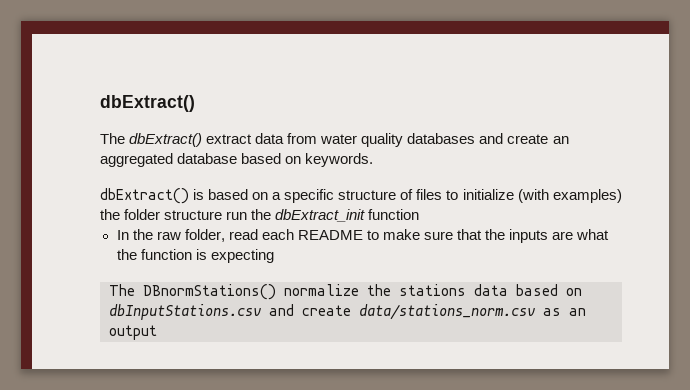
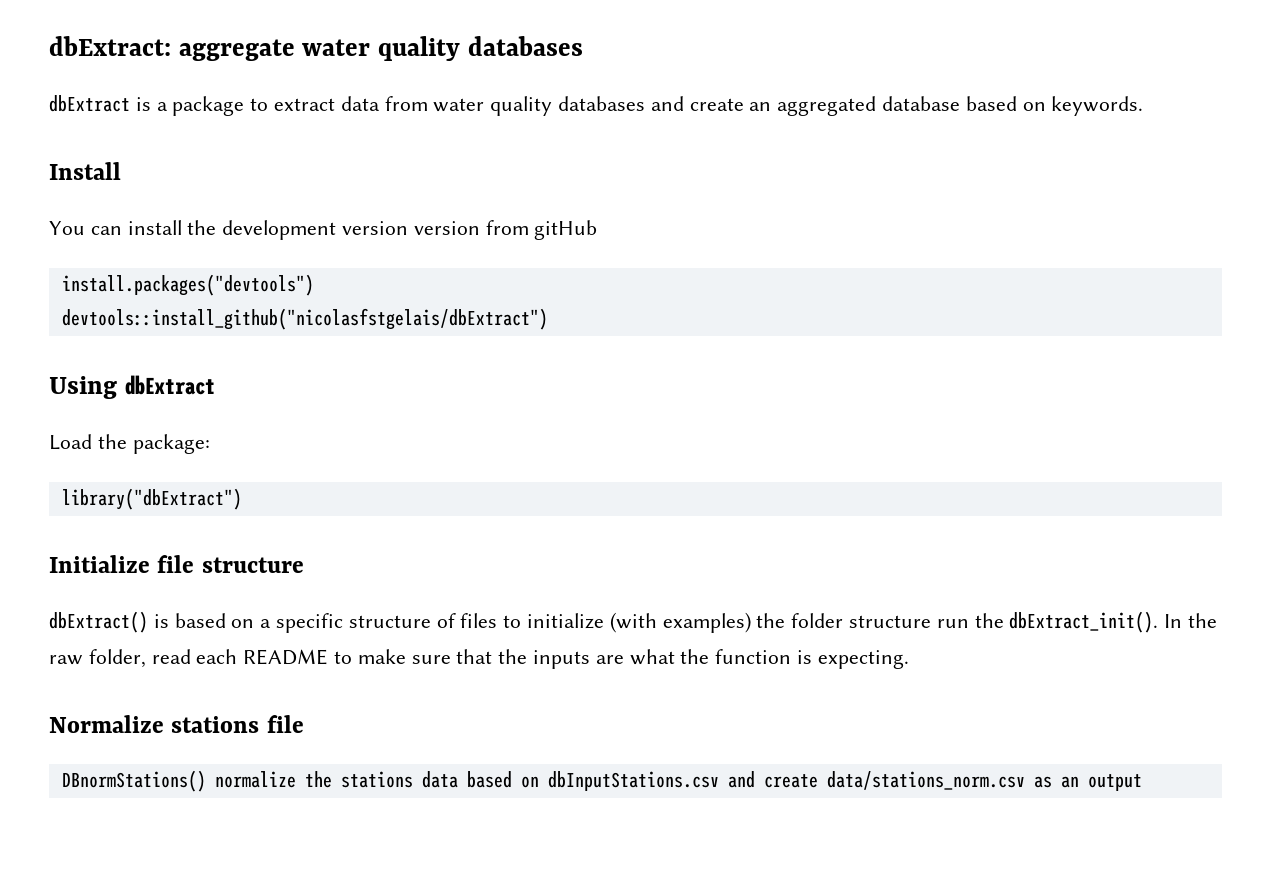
[100,95,195,112] [100,133,203,147] dbExtract() // The dbExtract() -> [49,36,583,61] [49,95,269,116] dbExtract: aggregate water quality databases // dbExtract is a package to
(374, 160) none -> [49,162,121,180] [49,220,598,240] [61,274,314,296] [61,308,548,330] [49,375,215,399] [49,434,210,454] [61,488,242,510] [49,555,304,573] // Install // You can install the development version version from gitHub // install.packages("devtools") // devtools::install_github("nicolasfstgelais/dbExtract") // Using dbExtract // Load the package: // library("dbExtract") // Initialize file structure
[275,209,420,222] dbExtract_init function // -> [1009,611,1159,633] dbExtract_init().
[210,249,274,263] [109,284,135,296] expecting // The -> [817,650,909,669] [49,715,304,733] expecting. // Normalize stations file //

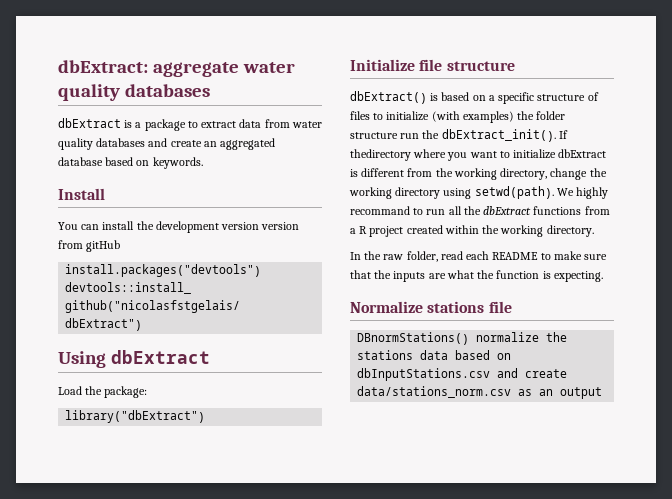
(1159, 622) none -> [558,130,568,139] [350,149,607,161] [350,168,607,180] [349,186,609,199] [350,206,610,215] [350,225,594,237] If thedirectory where you want to initialize dbExtract is different from the working directory, change the working directory using setwd(path). We highly recommand to run all the dbExtract functions from a R project created within the working directory. //

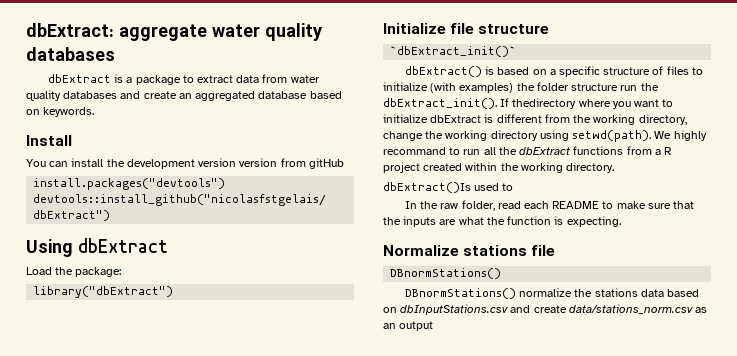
(515, 66) none -> [390,46,517,57] // `dbExtract_init()`
(594, 231) none -> [383,182,514,193] // dbExtract()Is used to
(470, 338) none -> [404,288,516,299] // DBnormStations()

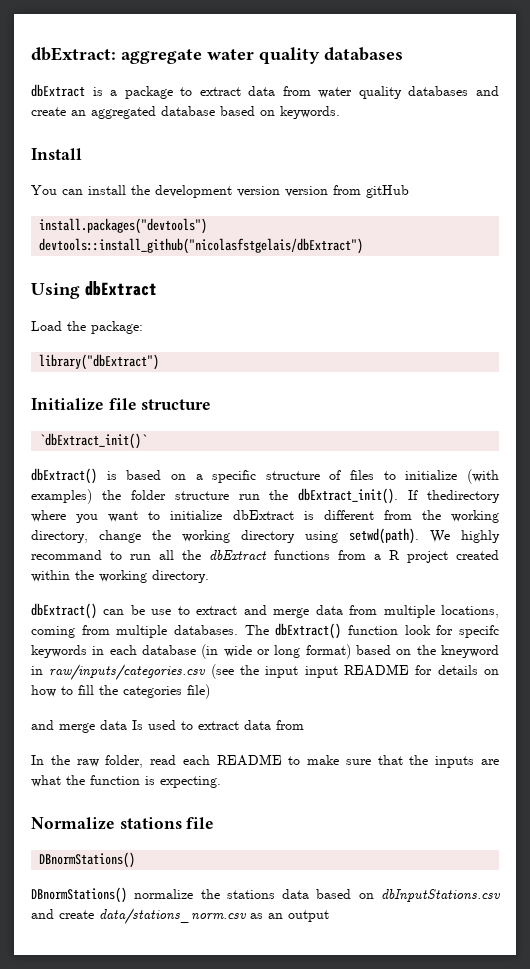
[383,182,471,193] dbExtract()Is -> [31,603,499,619] [31,623,499,639] [31,644,499,659] [31,664,499,680] [31,684,210,699] [31,720,143,733] dbExtract() can be use to extract and merge data from multiple locations, coming from multiple databases. The dbExtract() function look for specifc keywords in each database (in wide or long format) based on the kneyword in raw/inputs/categories.csv (see the input input README for details on how to fill the categories file) // and merge data Is
(514, 187) none -> [198,720,304,730] extract data from

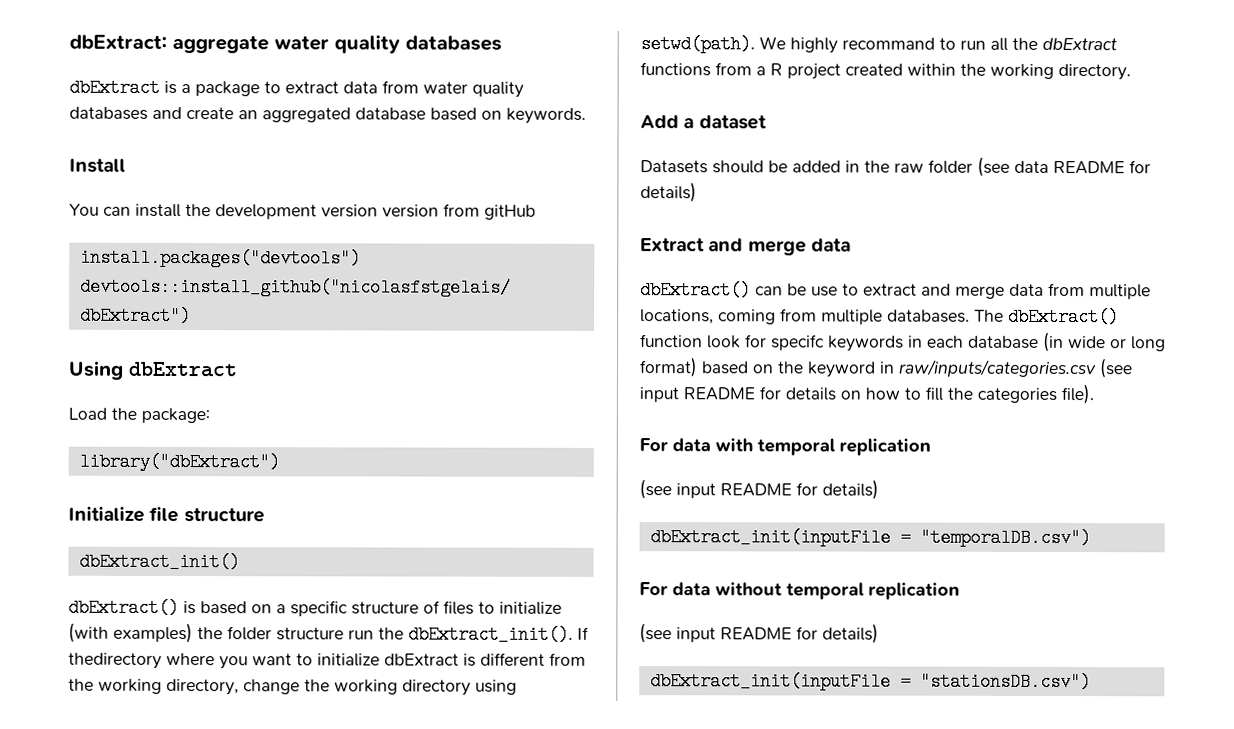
[39,433,148,449] `dbExtract_init()` -> [78,552,240,572] dbExtract_init()
(209, 576) none -> [640,115,767,130] [640,156,1151,177] [640,182,697,203] [640,238,851,256] // Add a dataset // Datasets should be added in the raw folder (see data README for details) // Extract and merge data
[440,645,499,658] kneyword -> [807,361,876,378] keyword
[240,665,299,678] the input -> (1133, 368) none
[187,684,210,699] [31,720,304,733] [31,754,500,768] [31,775,221,788] [31,817,215,830] [39,852,136,868] [31,887,500,903] [31,908,329,924] file) // and merge data Is used to extract data from // In the raw folder, read each README to make sure that the inputs are what the function is expecting. // Normalize stations file // DBnormStations() // DBnormStations() normalize the stations data based on dbInputStations.csv and create data/stations_norm.csv as an output -> [1061,384,1094,405] [639,438,931,456] [639,479,879,500] [649,528,1091,548] [639,582,960,600] [639,623,879,644] [649,672,1091,692] file). // For data with temporal replication // (see input README for details) // dbExtract_init(inputFile = "temporalDB.csv") // For data without temporal replication // (see input README for details) // dbExtract_init(inputFile = "stationsDB.csv")

